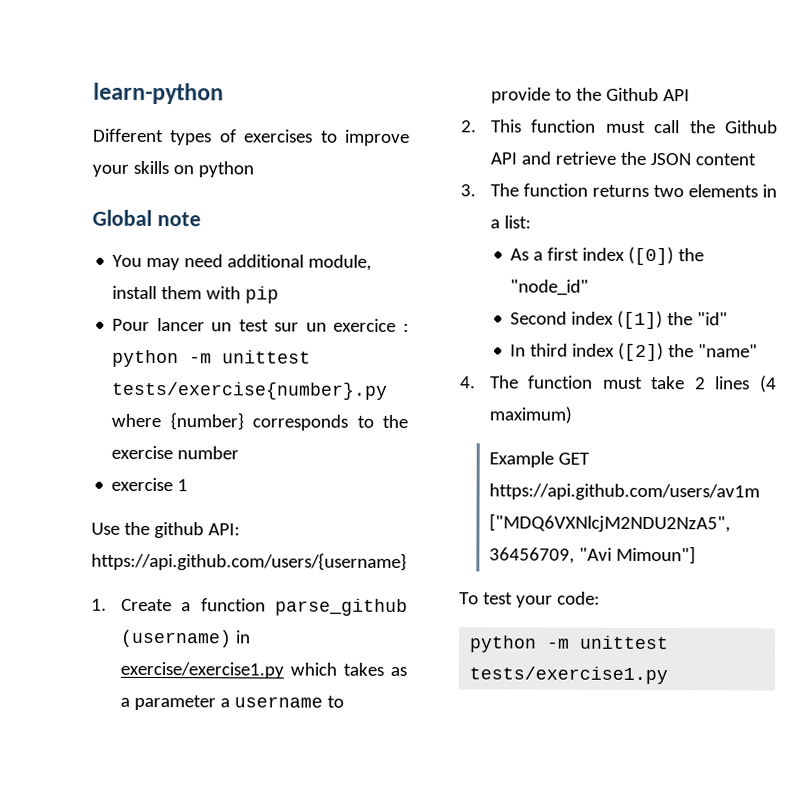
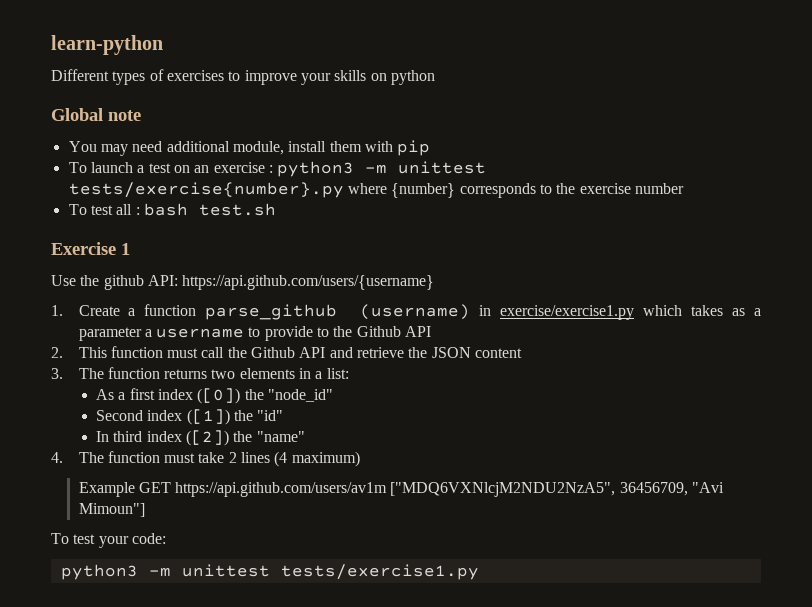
[112,318,409,333] [112,349,180,368] Pour lancer un test sur un exercice : python -> [68,161,355,177] To launch a test on an exercise : python3
[111,477,174,492] exercise -> [68,203,276,216] [51,242,116,255] To test all : bash test.sh // Exercise
[469,635,538,653] python -> [60,564,138,580] python3

